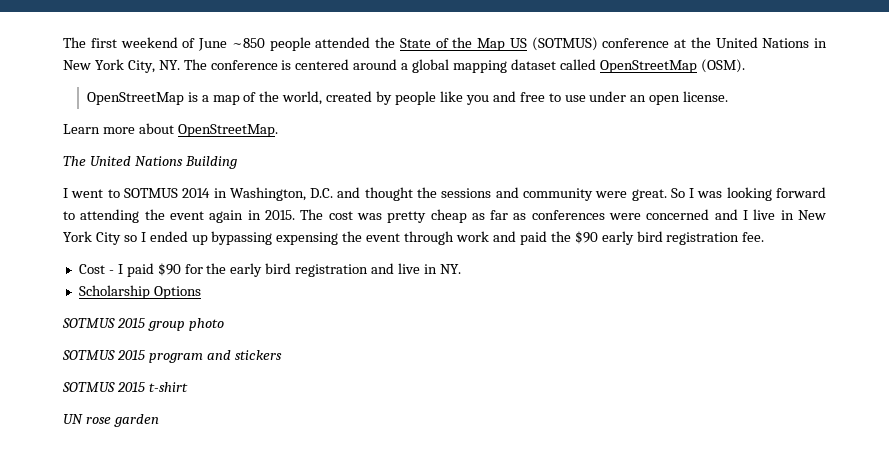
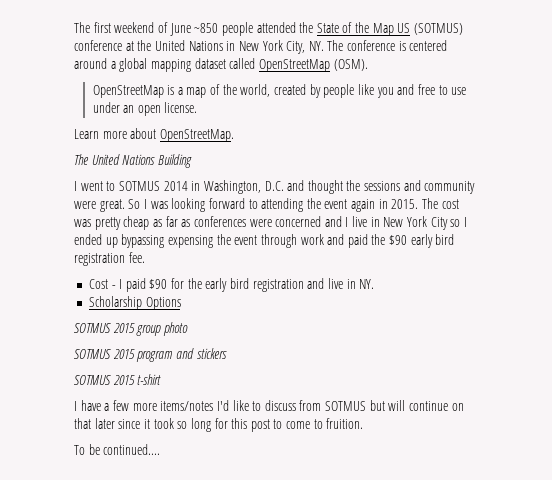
[63,414,159,427] UN rose garden -> [74,400,464,411] [74,418,364,432] [74,444,161,455] I have a few more items/notes I'd like to discuss from SOTMUS but will continue on that later since it took so long for this post to come to fruition. // To be continued....

